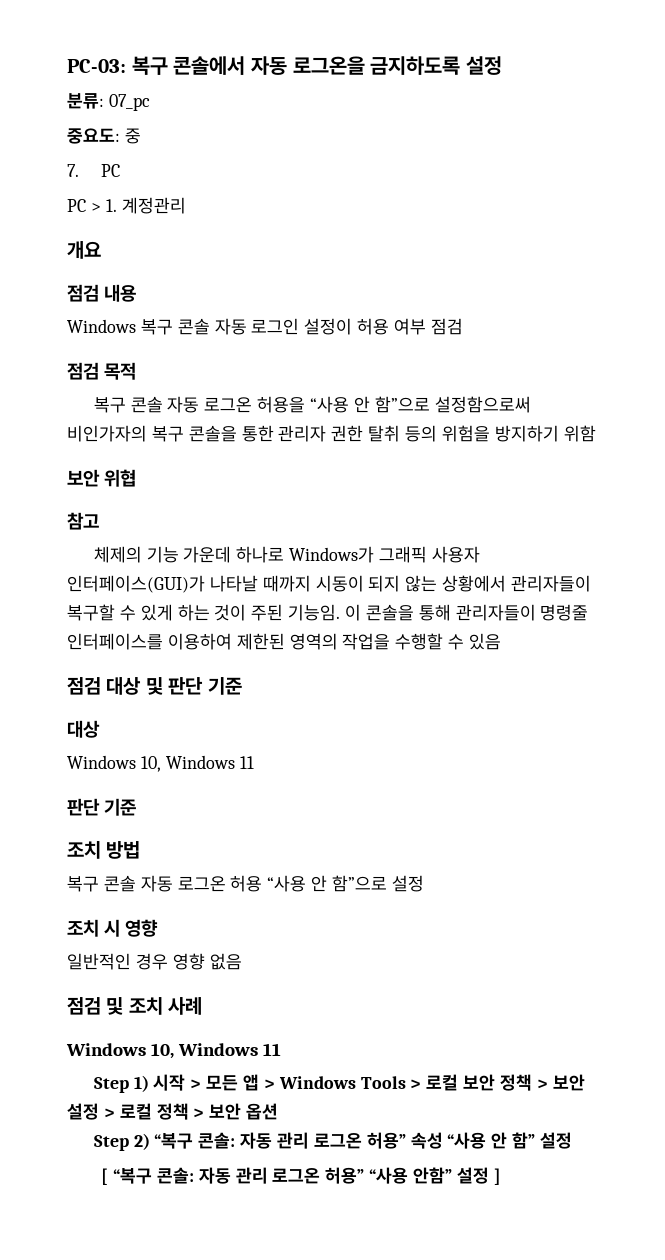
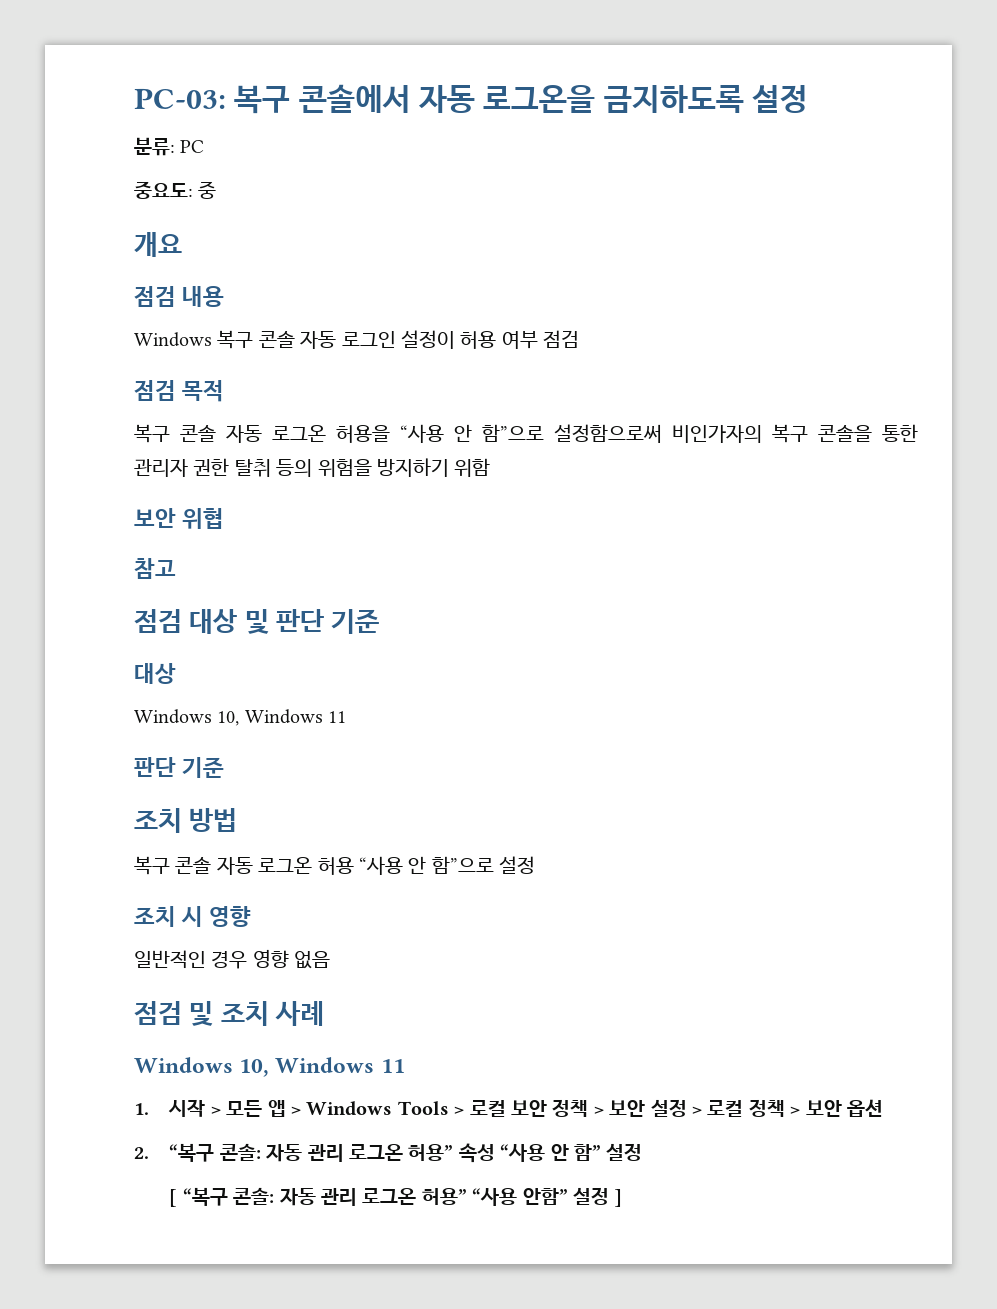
[108,94,150,111] 07_pc -> [180,140,205,153] PC
[67,164,121,177] [67,197,186,214] // 7. PC // PC > 1. 계정관리 -> (217, 190) none
[93,546,480,563] [67,575,592,593] [67,604,589,621] [67,633,502,650] // 체제의 기능 가운데 하나로 Windows가 그래픽 사용자 인터페이스(GUI)가 나타날 때까지 시동이 되지 않는 상황에서 관리자들이 복구할 수 있게 하는 것이 주된 기능임. 이 콘솔을 통해 관리자들이 명령줄 인터페이스를 이용하여 제한된 영역의 작업을 수행할 수 있음 -> (176, 568) none
[93,1075,149,1093] Step 1) -> [134,1103,149,1115] 1.
[93,1133,150,1151] Step 2) -> [134,1147,149,1159] 2.

